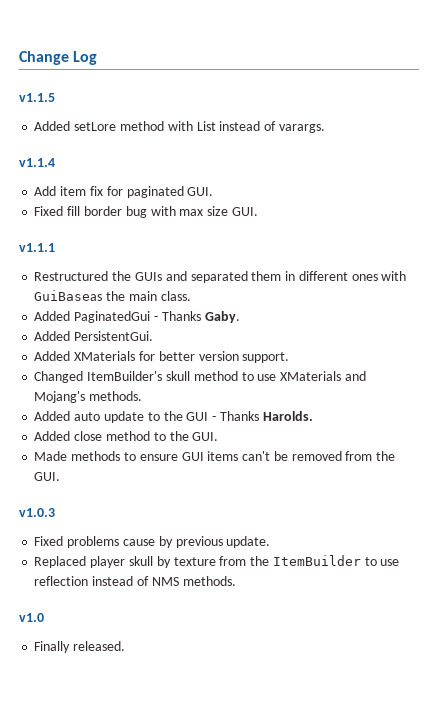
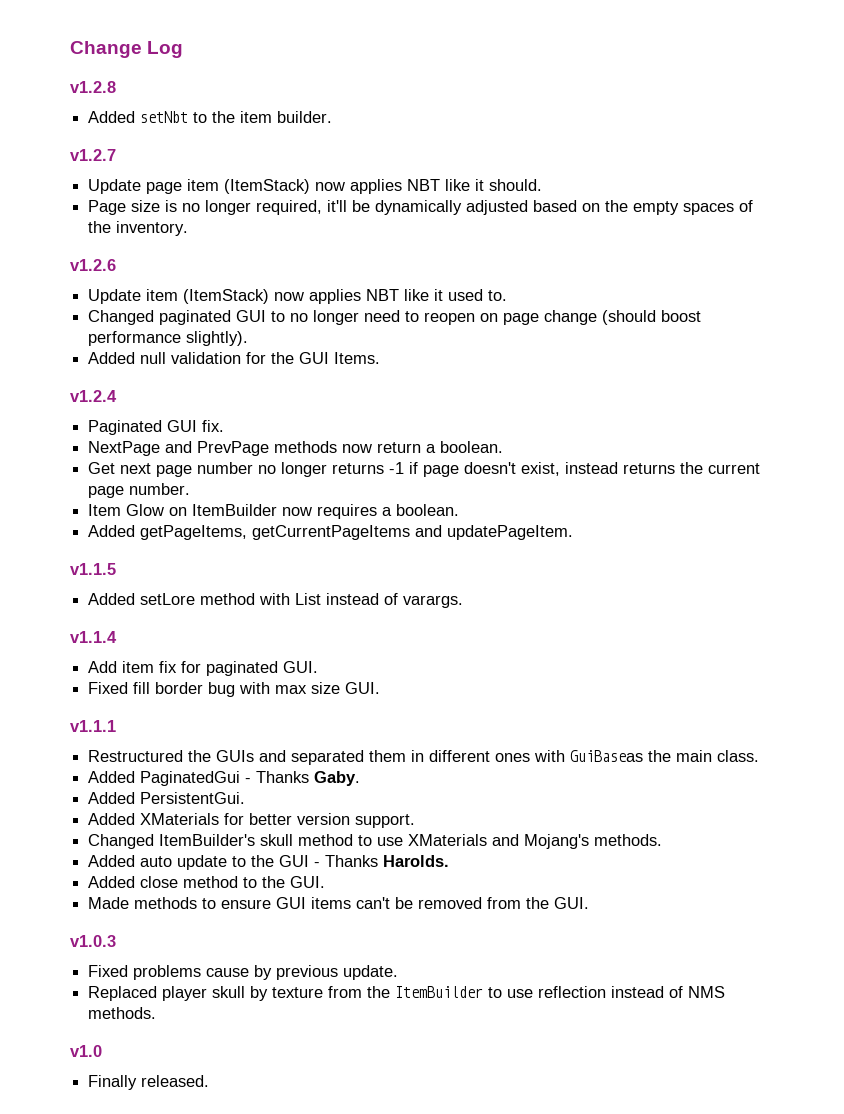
(98, 58) none -> [70,81,116,93] [88,111,333,123] [70,149,116,161] [88,179,543,194] [88,200,754,215] [88,221,189,236] [70,259,116,271] [88,289,508,304] [88,310,702,325] [88,331,249,346] [88,352,381,364] [70,390,117,402] [88,420,225,435] [88,441,504,456] [88,462,761,477] [88,483,191,498] [88,504,460,519] [88,525,574,540] // v1.2.8 // Added setNbt to the item builder. // v1.2.7 // Update page item (ItemStack) now applies NBT like it should. // Page size is no longer required, it'll be dynamically adjusted based on the empty spaces of the inventory. // v1.2.6 // Update item (ItemStack) now applies NBT like it used to. // Changed paginated GUI to no longer need to reopen on page change (should boost performance slightly). // Added null validation for the GUI Items. // v1.2.4 // Paginated GUI fix. // NextPage and PrevPage methods now return a boolean. // Get next page number no longer returns -1 if page doesn't exist, instead returns the current page number. // Item Glow on ItemBuilder now requires a boolean. // Added getPageItems, getCurrentPageItems and updatePageItem.

